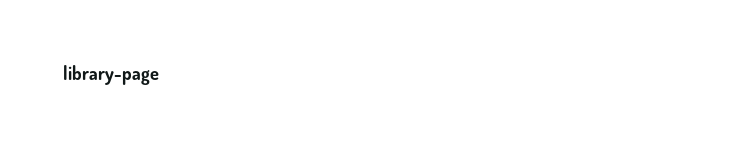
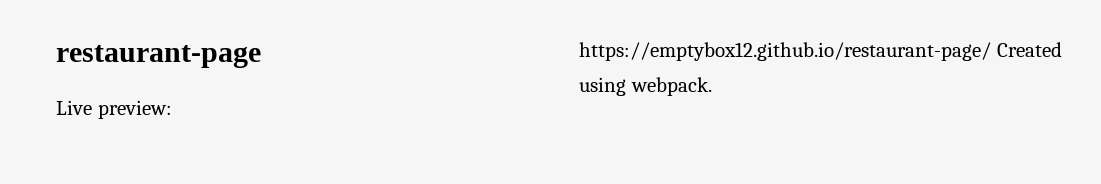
[63,65,159,85] library-page -> [56,45,261,68] [56,100,172,119] [579,42,1062,61] [579,77,712,96] restaurant-page // Live preview: https://emptybox12.github.io/restaurant-page/ Created using webpack.

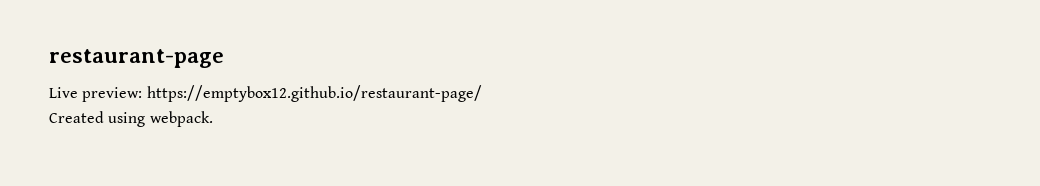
(991, 51) none -> (482, 93) //

